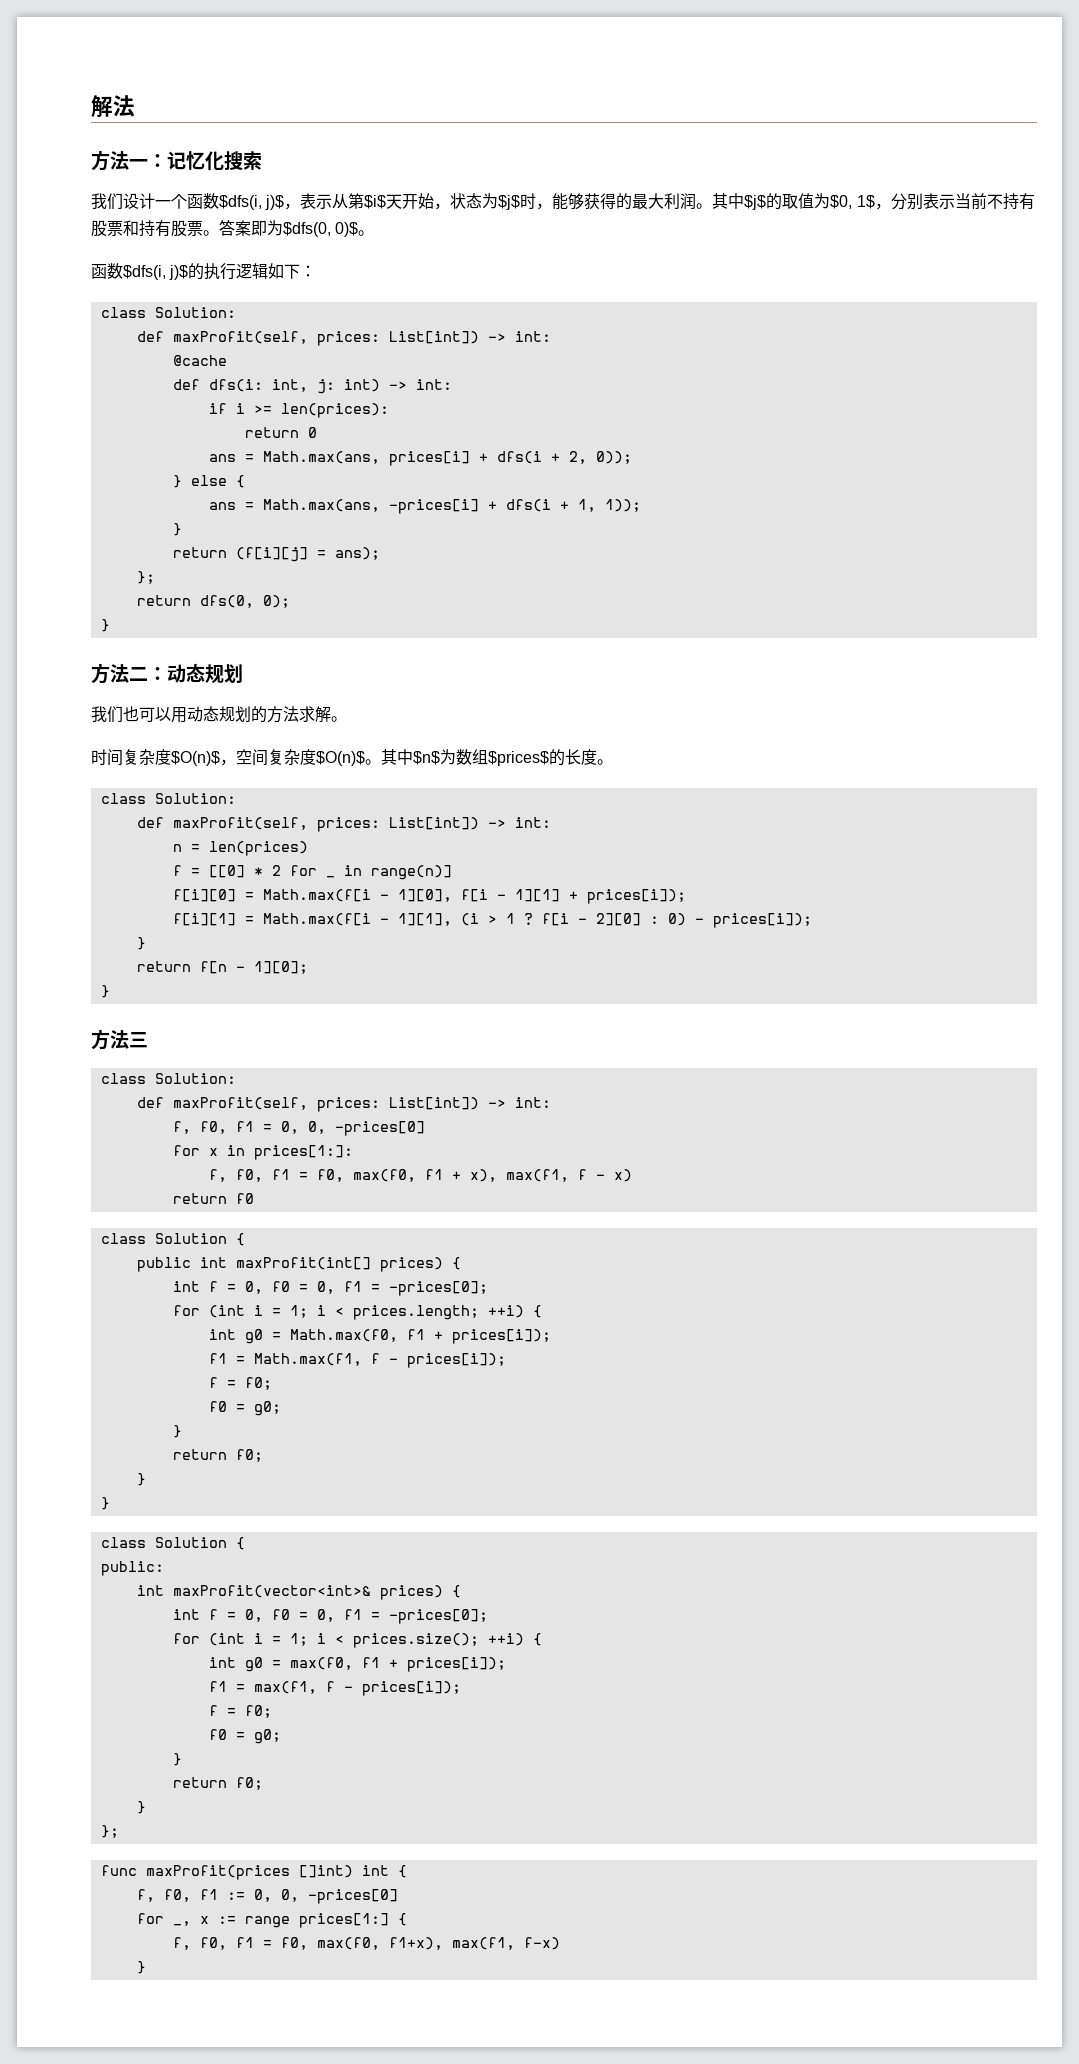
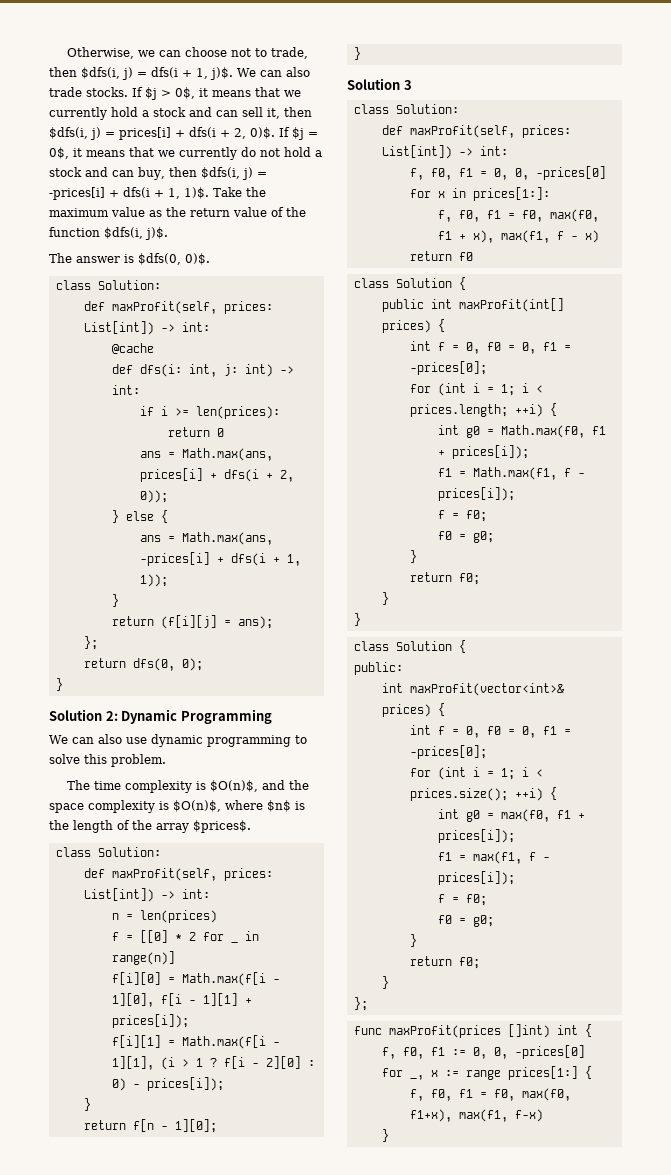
[91,95,135,118] [91,150,262,171] [91,193,1035,210] [91,220,375,237] [91,263,317,280] 解法 // 方法一：记忆化搜索 // 我们设计一个函数$dfs(i, j)$，表示从第$i$天开始，状态为$j$时，能够获得的最大利润。其中$j$的取值为$0, 1$，分别表示当前不持有股票和持有股票。答案即为$dfs(0, 0)$。 // 函数$dfs(i, j)$的执行逻辑如下： -> [66,47,308,59] [49,67,310,80] [49,87,301,100] [49,107,312,120] [49,127,318,140] [49,147,322,160] [49,167,267,180] [49,187,266,200] [49,207,306,217] [49,227,168,240] [49,253,210,265] Otherwise, we can choose not to trade, then $dfs(i, j) = dfs(i + 1, j)$. We can also trade stocks. If $j > 0$, it means that we currently hold a stock and can sell it, then $dfs(i, j) = prices[i] + dfs(i + 2, 0)$. If $j = 0$, it means that we currently do not hold a stock and can buy, then $dfs(i, j) = -prices[i] + dfs(i + 1, 1)$. Take the maximum value as the return value of the function $dfs(i, j)$. // The answer is $dfs(0, 0)$.
[91,663,243,684] [91,706,347,723] [91,749,613,766] 方法二：动态规划 // 我们也可以用动态规划的方法求解。 // 时间复杂度$O(n)$，空间复杂度$O(n)$。其中$n$为数组$prices$的长度。 -> [49,709,272,724] [49,734,307,747] [49,754,166,767] [66,780,309,793] [49,800,305,813] [49,820,251,833] Solution 2: Dynamic Programming // We can also use dynamic programming to solve this problem. // The time complexity is $O(n)$, and the space complexity is $O(n)$, where $n$ is the length of the array $prices$.
[91,1029,148,1050] 方法三 -> [347,78,412,90] Solution 3

